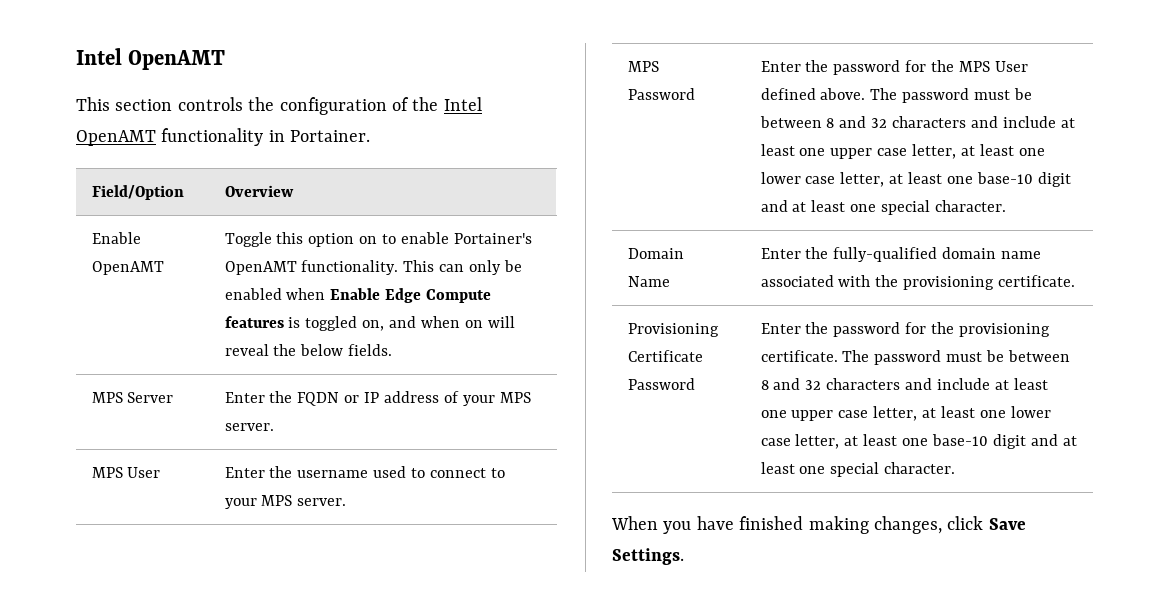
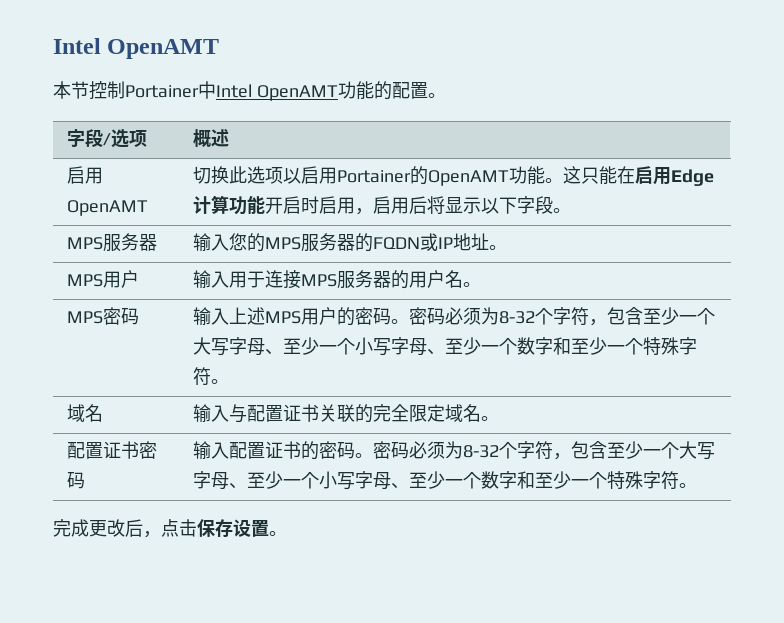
[76,97,482,115] [76,128,371,146] [91,185,184,200] [224,185,294,197] [91,232,141,244] [91,261,164,275] [224,232,532,247] [224,260,522,275] [224,288,492,303] [224,316,515,331] [224,344,393,356] [91,392,174,403] [224,391,531,406] [224,423,274,431] [91,467,161,478] [224,466,505,478] [224,495,347,509] [627,61,659,72] [627,88,695,100] [760,60,1028,75] [760,88,1032,103] [759,116,1075,128] [760,144,1045,159] [760,172,1071,187] [760,200,1006,215] [627,248,684,259] [627,276,670,287] [760,247,1042,262] [760,275,1076,290] [627,323,719,337] [627,350,703,362] [627,378,695,390] [760,322,1050,337] [760,350,1070,365] [760,378,1048,390] [760,406,1051,421] [760,434,1077,449] [760,462,956,477] [611,516,1026,534] [612,548,684,565] This section controls the configuration of the Intel OpenAMT functionality in Portainer. // Field/Option | Overview // Enable OpenAMT | Toggle this option on to enable Portainer's OpenAMT functionality. This can only be enabled when Enable Edge Compute features is toggled on, and when on will reveal the below fields. // MPS Server | Enter the FQDN or IP address of your MPS server. // MPS User | Enter the username used to connect to your MPS server. // MPS Password | Enter the password for the MPS User defined above. The password must be between 8 and 32 characters and include at least one upper case letter, at least one lower case letter, at least one base-10 digit and at least one special character. // Domain Name | Enter the fully-qualified domain name associated with the provisioning certificate. // Provisioning Certificate Password | Enter the password for the provisioning certificate. The password must be between 8 and 32 characters and include at least one upper case letter, at least one lower case letter, at least one base-10 digit and at least one special character. // When you have finished making changes, click Save Settings. -> [53,81,446,101] [67,129,148,148] [193,129,230,147] [67,166,104,184] [67,200,149,216] [193,166,715,186] [193,195,572,215] [67,233,158,252] [193,233,508,252] [67,270,140,288] [193,270,482,289] [67,307,140,325] [193,307,716,326] [193,337,698,356] [193,367,230,386] [67,404,104,422] [193,404,500,423] [67,441,158,459] [67,472,86,489] [193,441,716,460] [193,471,698,490] [53,519,287,538] 本节控制Portainer中Intel OpenAMT功能的配置。 // 字段/选项 | 概述 // 启用OpenAMT | 切换此选项以启用Portainer的OpenAMT功能。这只能在启用Edge计算功能开启时启用，启用后将显示以下字段。 // MPS服务器 | 输入您的MPS服务器的FQDN或IP地址。 // MPS用户 | 输入用于连接MPS服务器的用户名。 // MPS密码 | 输入上述MPS用户的密码。密码必须为8-32个字符，包含至少一个大写字母、至少一个小写字母、至少一个数字和至少一个特殊字符。 // 域名 | 输入与配置证书关联的完全限定域名。 // 配置证书密码 | 输入配置证书的密码。密码必须为8-32个字符，包含至少一个大写字母、至少一个小写字母、至少一个数字和至少一个特殊字符。 // 完成更改后，点击保存设置。

